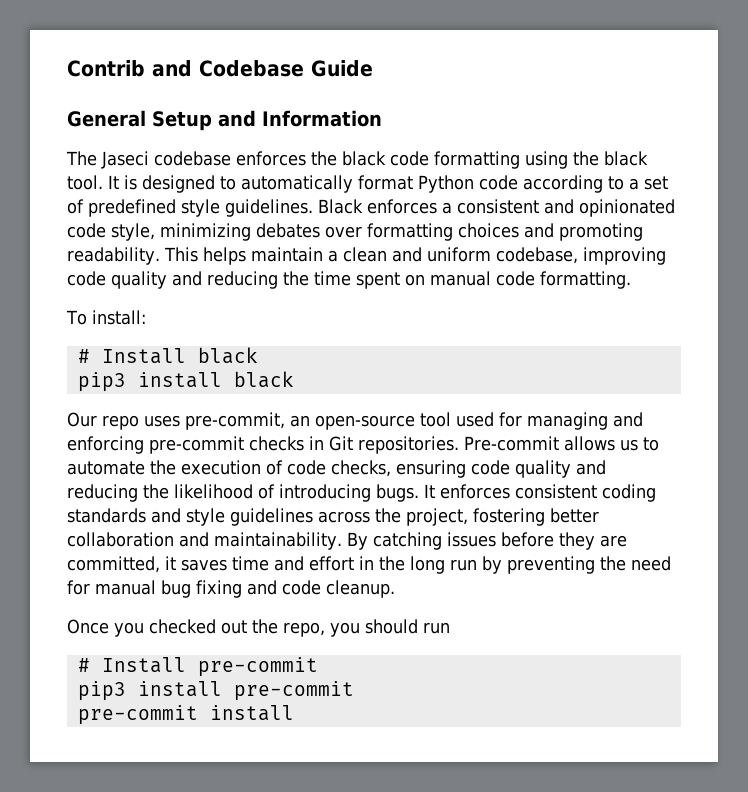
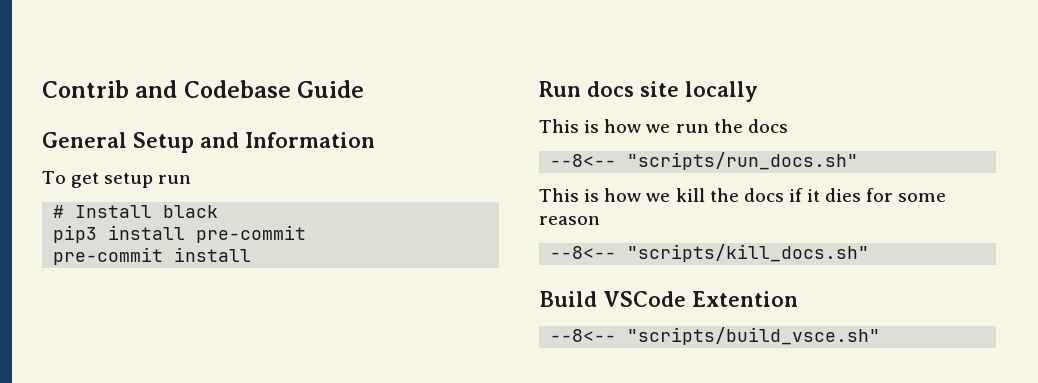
[66,151,648,169] [67,175,668,193] [67,199,675,217] [67,223,643,241] [67,247,666,265] [67,271,631,289] [66,310,146,325] [77,347,258,364] [77,371,294,392] [67,412,643,430] [67,436,659,454] [67,460,606,478] [67,484,656,502] [67,508,599,526] [67,532,627,550] [67,556,671,574] [67,580,395,598] [67,619,450,637] [77,657,318,677] The Jaseci codebase enforces the black code formatting using the black tool. It is designed to automatically format Python code according to a set of predefined style guidelines. Black enforces a consistent and opinionated code style, minimizing debates over formatting choices and promoting readability. This helps maintain a clean and uniform codebase, improving code quality and reducing the time spent on manual code formatting. // To install: // # Install black // pip3 install black // Our repo uses pre-commit, an open-source tool used for managing and enforcing pre-commit checks in Git repositories. Pre-commit allows us to automate the execution of code checks, ensuring code quality and reducing the likelihood of introducing bugs. It enforces consistent coding standards and style guidelines across the project, fostering better collaboration and maintainability. By catching issues before they are committed, it saves time and effort in the long run by preventing the need for manual bug fixing and code cleanup. // Once you checked out the repo, you should run // # Install pre-commit -> [42,171,192,188] [53,205,219,218] To get setup run // # Install black
(294, 713) none -> [539,81,758,102] [539,119,788,133] [550,152,859,170] [539,188,947,202] [539,216,600,225] [550,244,870,262] [539,291,798,307] [550,327,881,345] // Run docs site locally // This is how we run the docs // --8<-- "scripts/run_docs.sh" // This is how we kill the docs if it dies for some reason // --8<-- "scripts/kill_docs.sh" // Build VSCode Extention // --8<-- "scripts/build_vsce.sh"

